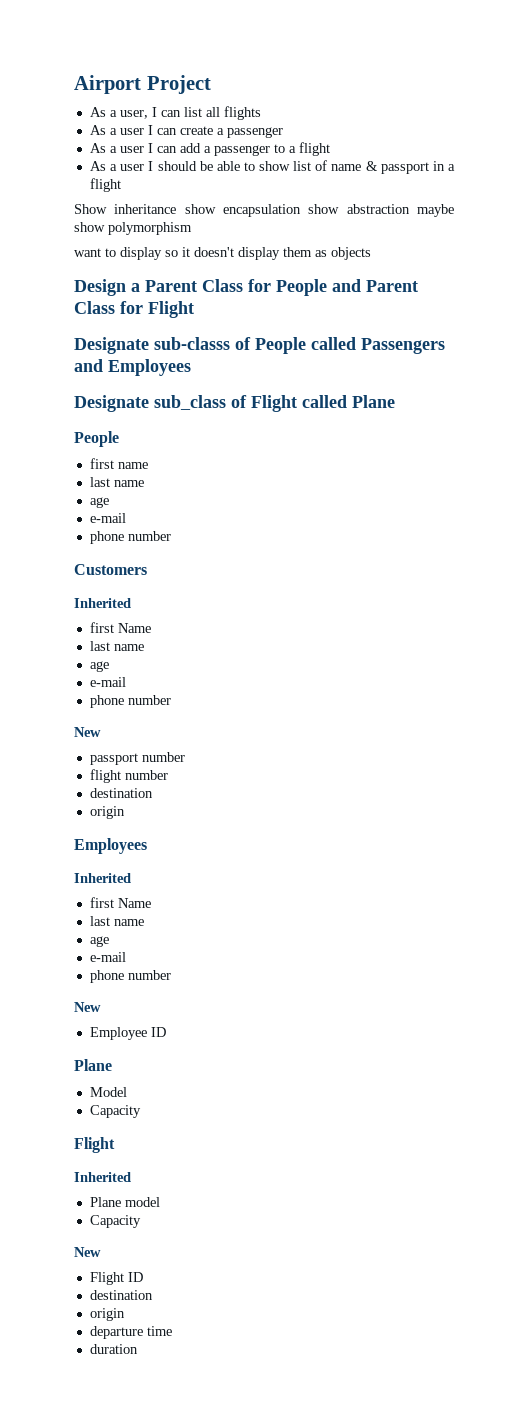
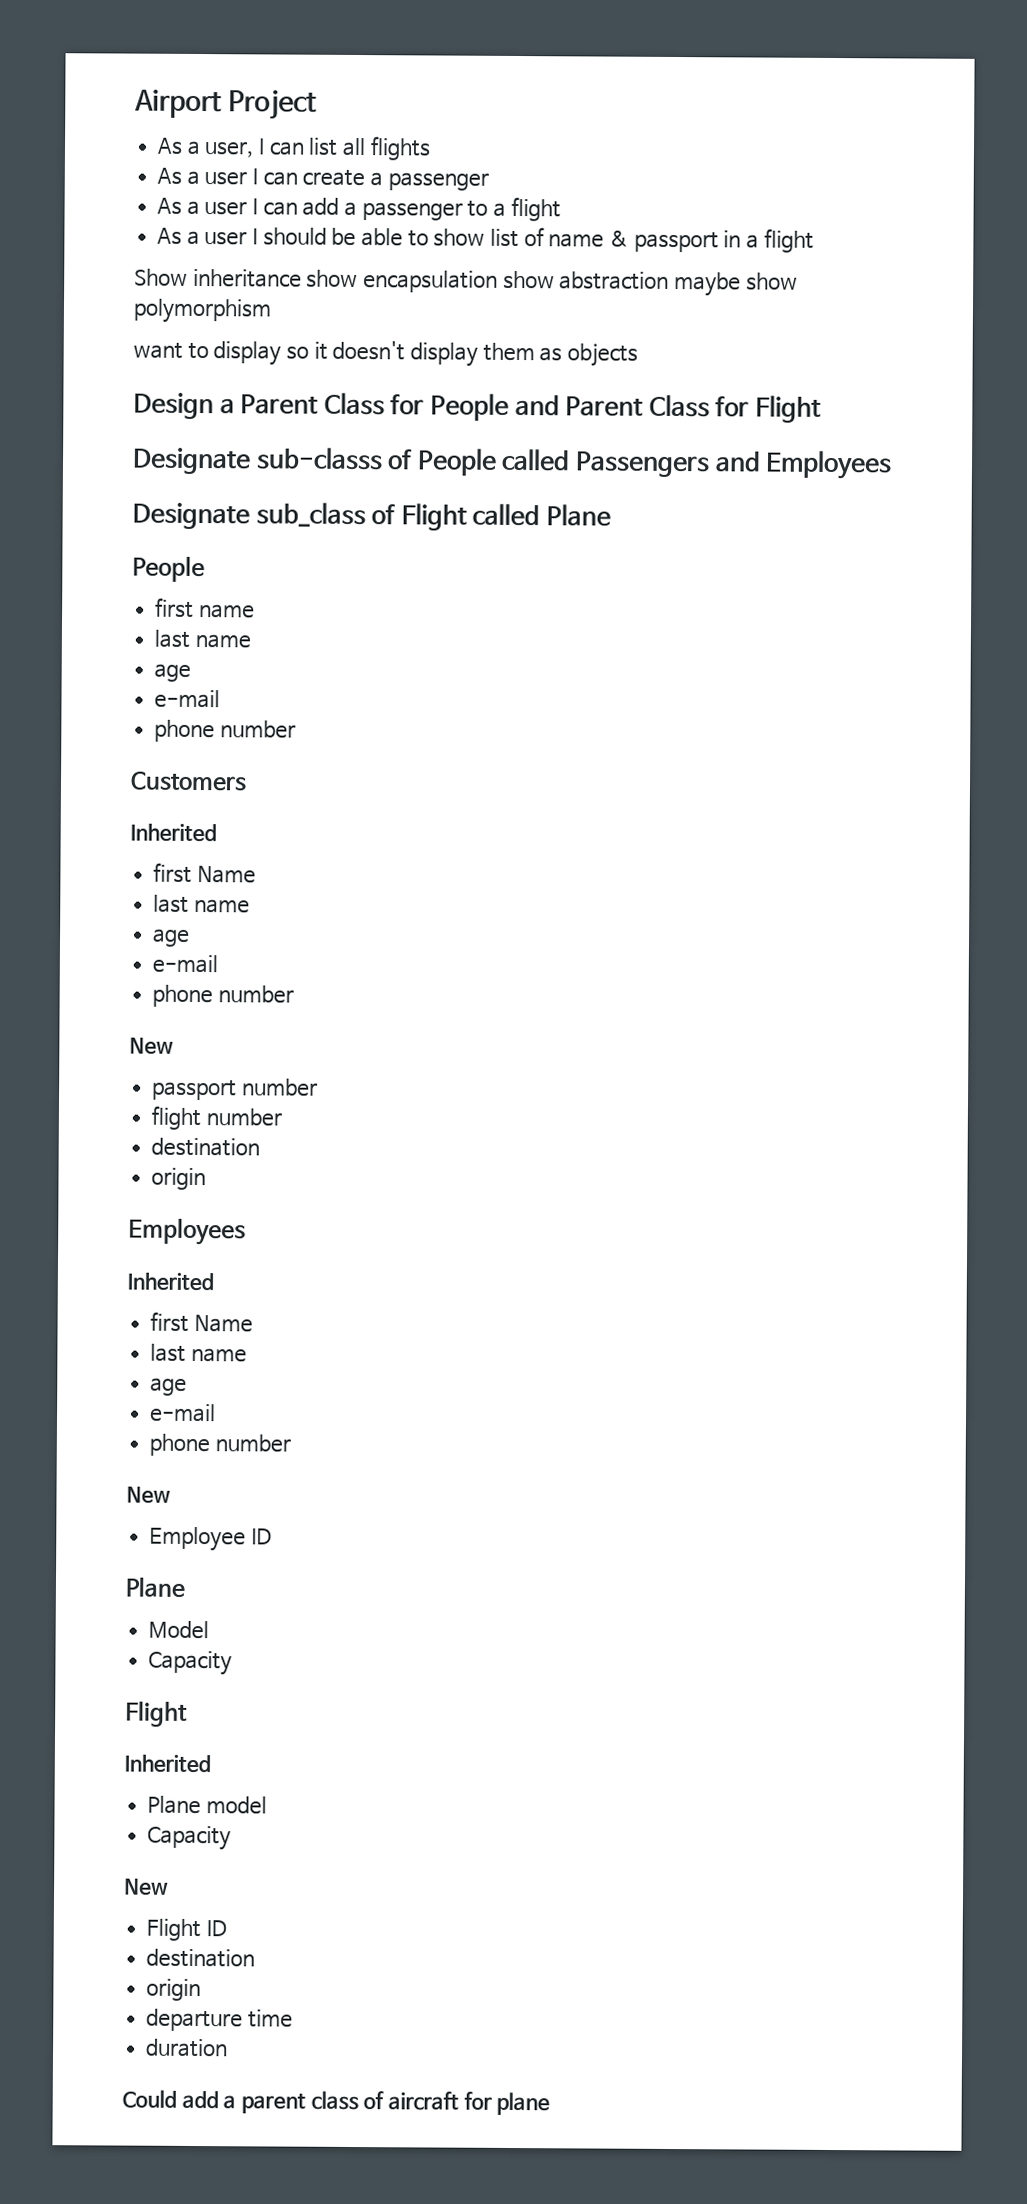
(138, 1349) none -> [122,2089,551,2116] // Could add a parent class of aircraft for plane

